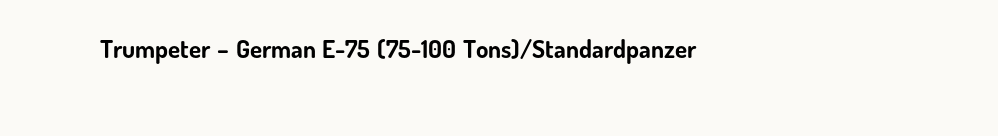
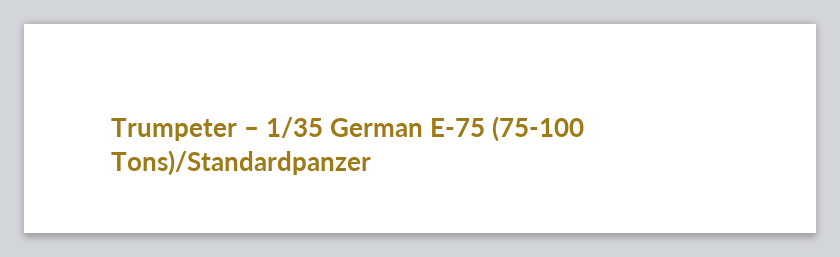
(229, 54) none -> [266,117,324,138] 1/35

